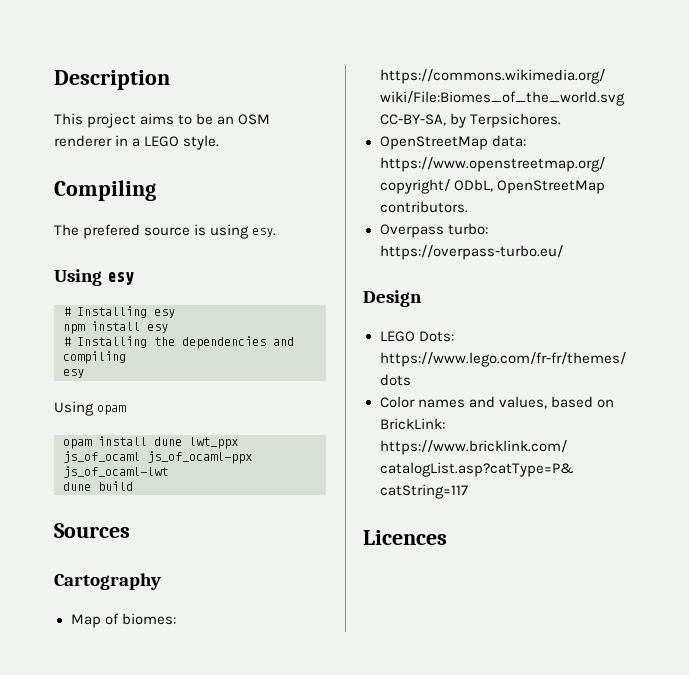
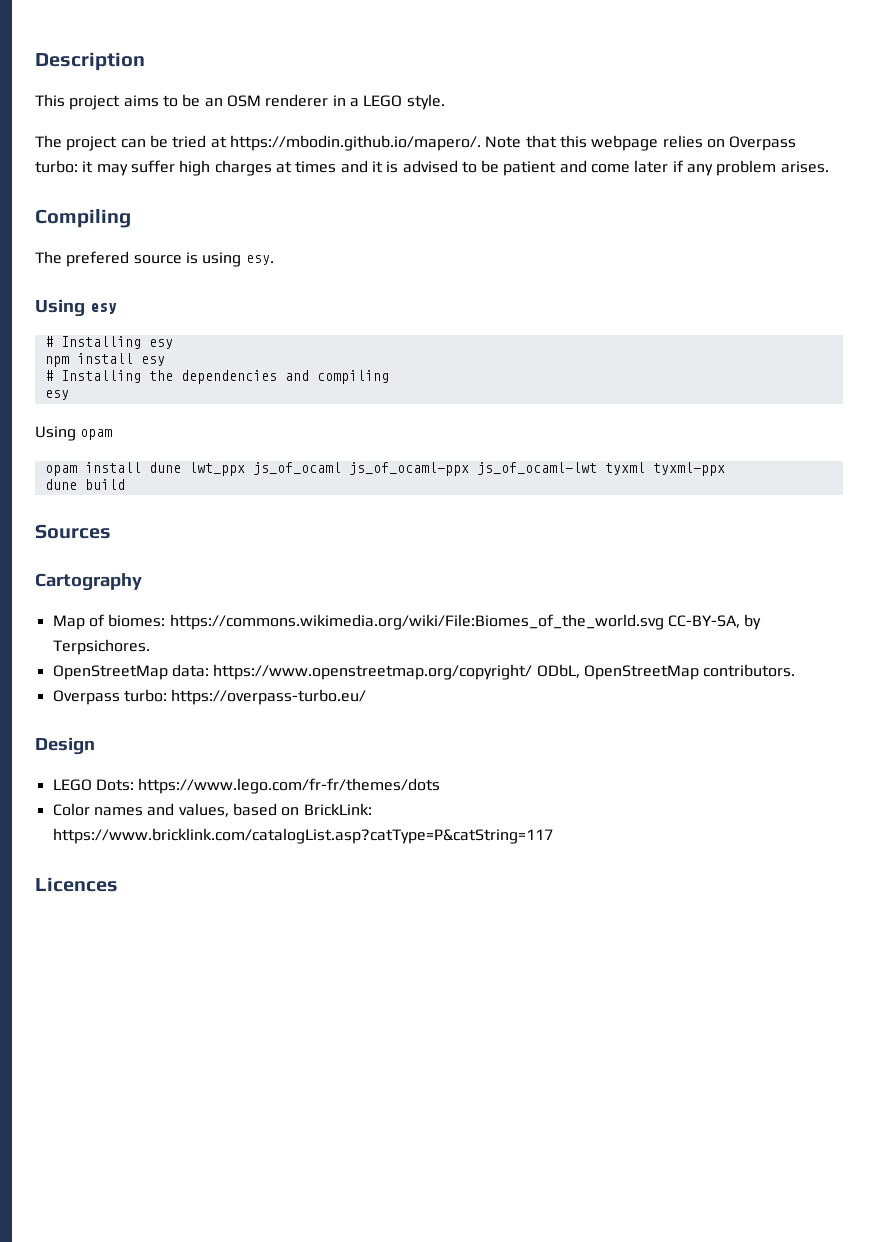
(220, 142) none -> [35,135,797,151] [35,160,829,176] // The project can be tried at https://mbodin.github.io/mapero/. Note that this webpage relies on Overpass turbo: it may suffer high charges at times and it is advised to be patient and come later if any problem arises.
(168, 472) none -> [604,462,725,476] tyxml tyxml-ppx

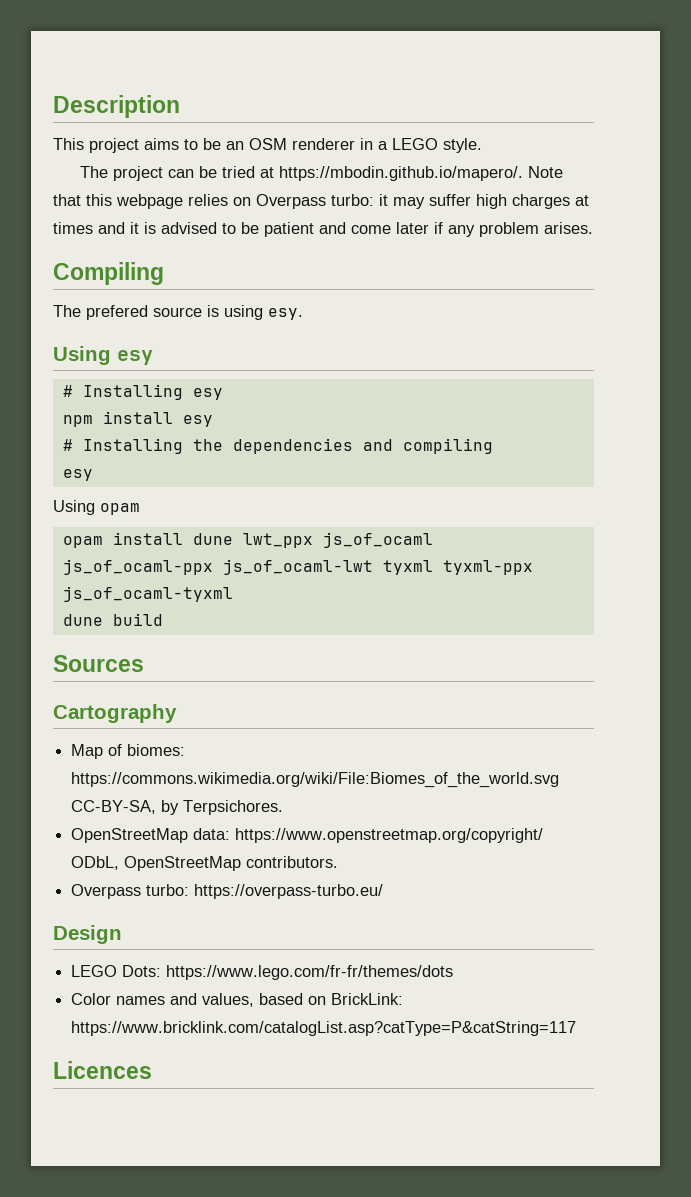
(725, 469) none -> [62,586,233,602] js_of_ocaml-tyxml

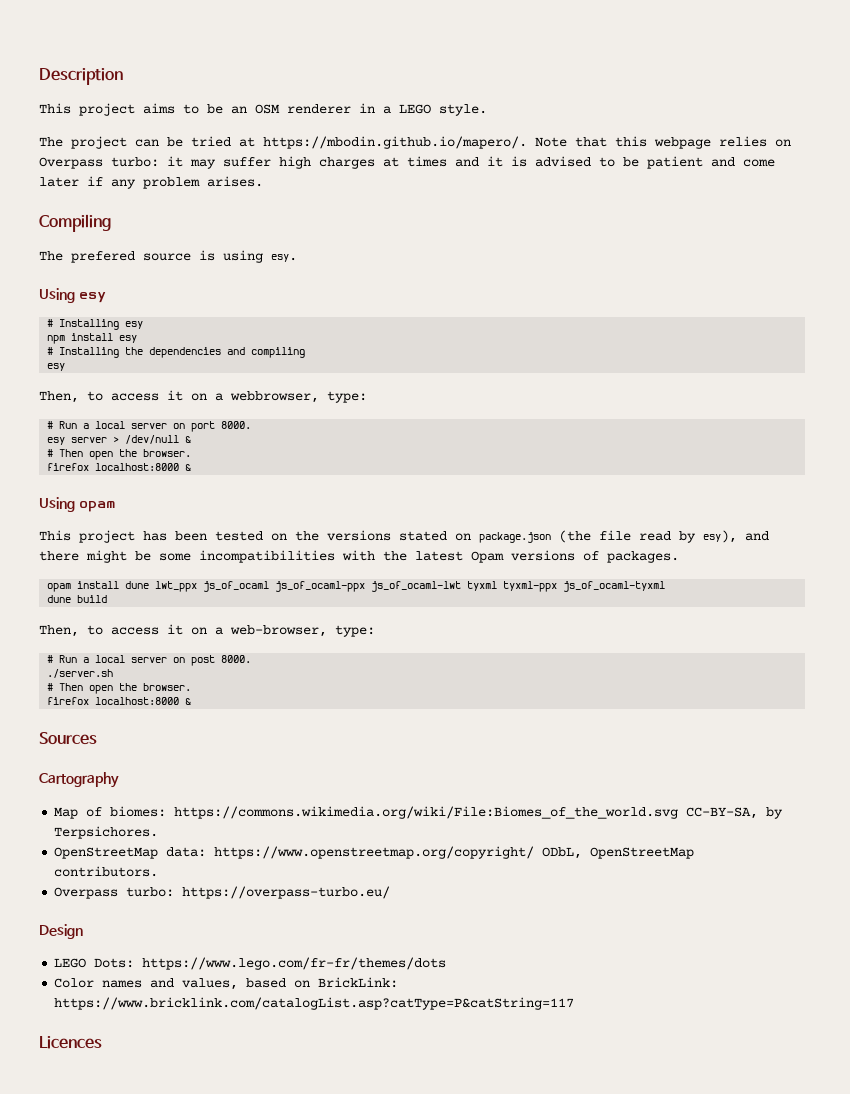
[53,500,140,515] Using opam -> [39,390,367,403] [47,421,252,432] [47,435,192,445] [47,449,192,460] [47,463,192,471] [39,497,116,512] [39,530,769,543] [39,550,679,563] Then, to access it on a webbrowser, type: // # Run a local server on port 8000. // esy server > /dev/null & // # Then open the browser. // firefox localhost:8000 & // Using opam // This project has been tested on the versions stated on package.json (the file read by esy), and there might be some incompatibilities with the latest Opam versions of packages.
(163, 619) none -> [39,624,375,637] [47,655,252,666] [47,669,114,678] [47,683,192,694] [47,697,192,705] // Then, to access it on a web-browser, type: // # Run a local server on post 8000. // ./server.sh // # Then open the browser. // firefox localhost:8000 &

